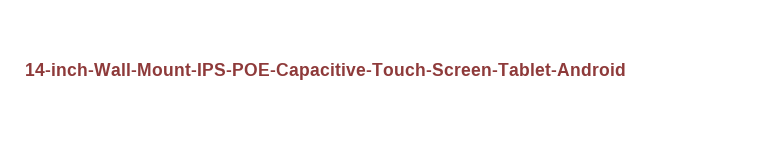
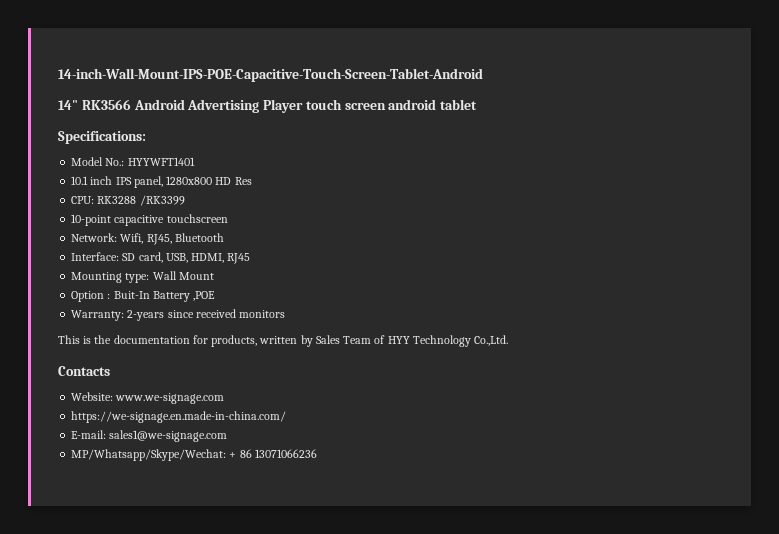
(626, 71) none -> [58,99,478,113] [58,131,146,144] [71,157,195,166] [71,176,252,188] [71,195,185,206] [71,214,228,226] [71,233,224,245] [71,252,251,264] [71,271,214,283] [71,291,216,302] [71,309,286,321] [58,335,509,347] [58,366,110,376] [71,392,225,404] [71,411,287,423] [71,430,228,442] [71,449,317,461] // 14" RK3566 Android Advertising Player touch screen android tablet // Specifications: // Model No.: HYYWFT1401 // 10.1 inch IPS panel, 1280x800 HD Res // CPU: RK3288 /RK3399 // 10-point capacitive touchscreen // Network: Wifi, RJ45, Bluetooth // Interface: SD card, USB, HDMI, RJ45 // Mounting type: Wall Mount // Option : Buit-In Battery ,POE // Warranty: 2-years since received monitors // This is the documentation for products, written by Sales Team of HYY Technology Co.,Ltd. // Contacts // Website: www.we-signage.com // https://we-signage.en.made-in-china.com/ // E-mail: sales1@we-signage.com // MP/Whatsapp/Skype/Wechat: + 86 13071066236

